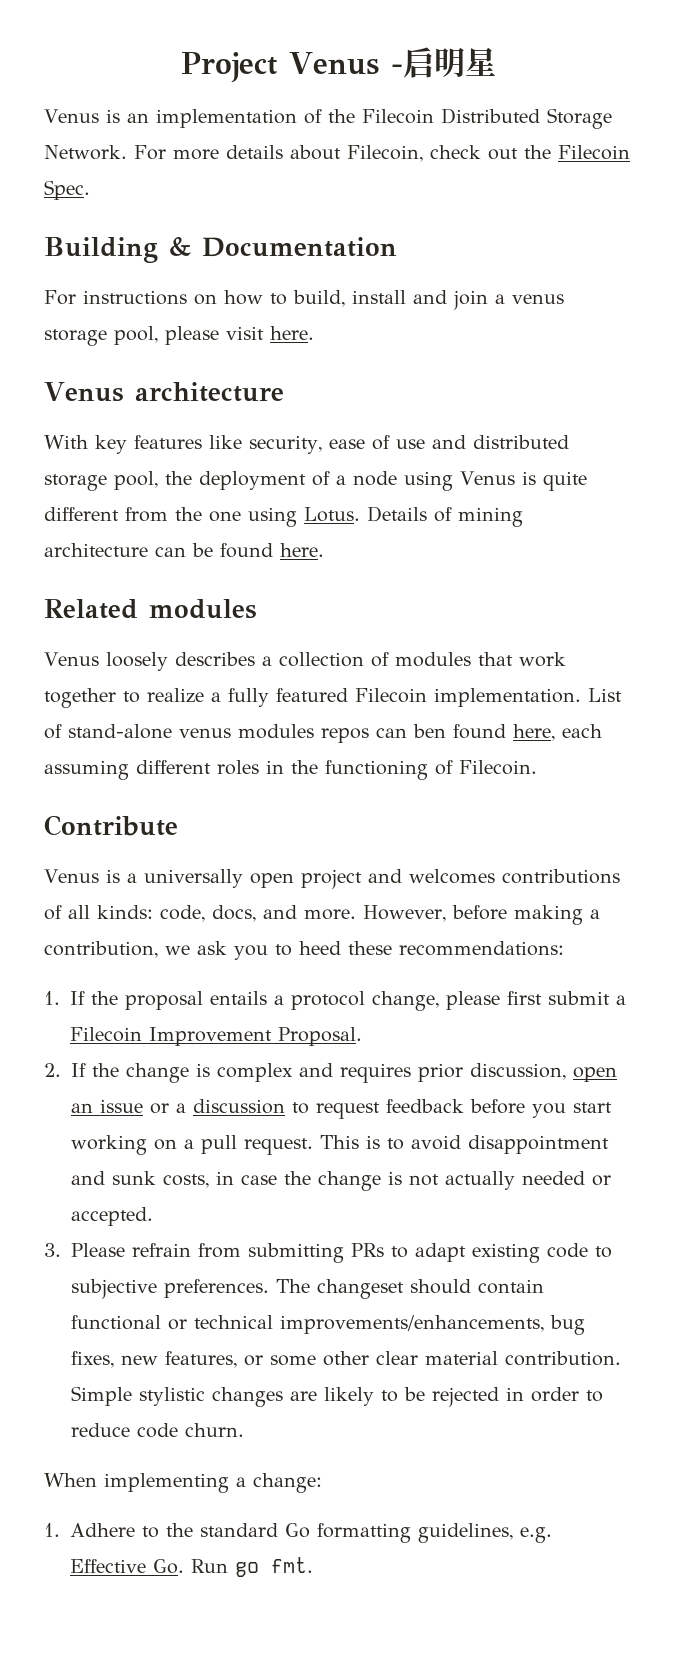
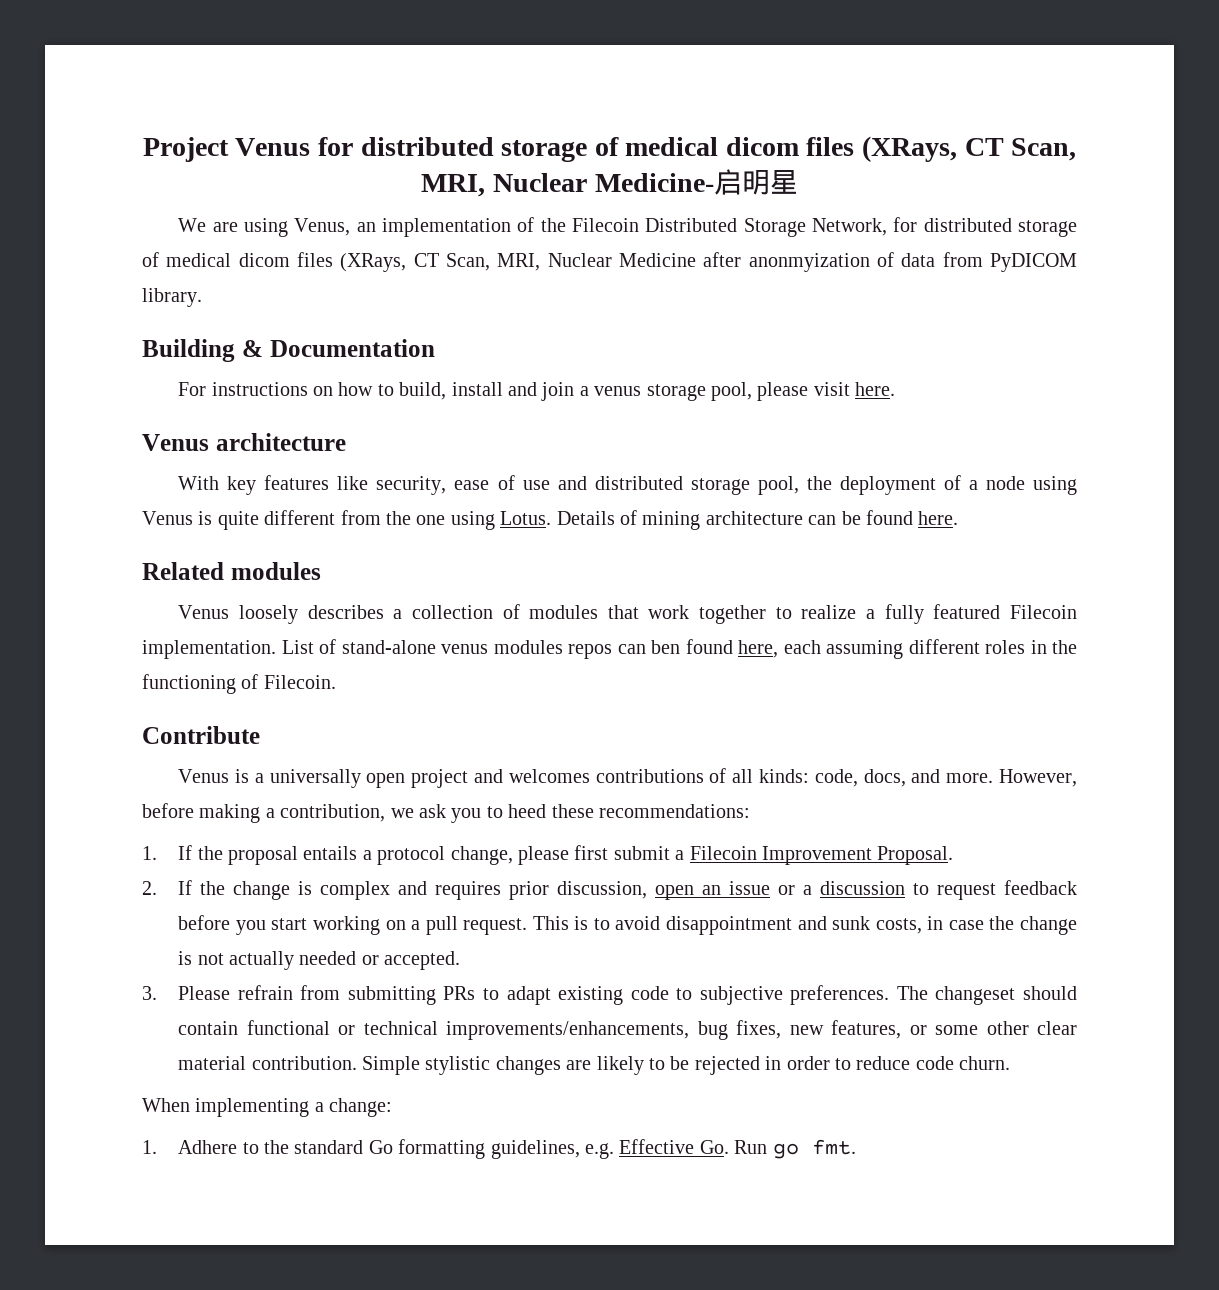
[390,47,496,78] [44,109,120,123] -启明星 // Venus is -> [318,136,1077,162] [421,169,798,197] [178,218,351,237] for distributed storage of medical dicom files (XRays, CT Scan, MRI, Nuclear Medicine-启明星 // We are using Venus,
[44,145,630,162] [44,180,90,200] Network. For more details about Filecoin, check out the Filecoin Spec. -> [811,217,1077,237] [142,252,1078,272] [142,288,202,307] Network, for distributed storage of medical dicom files (XRays, CT Scan, MRI, Nuclear Medicine after anonmyization of data from PyDICOM library.

